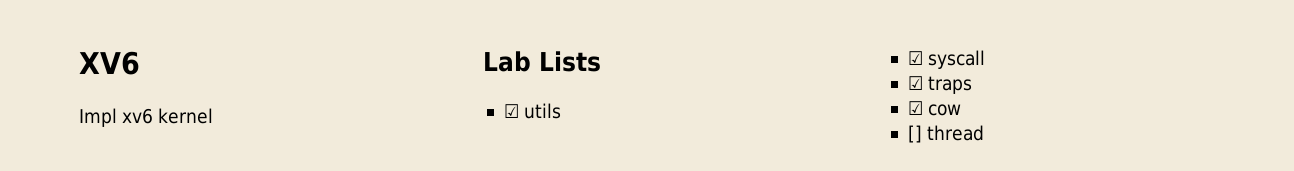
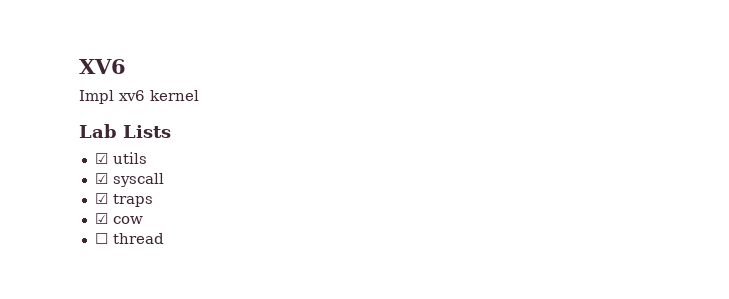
[907,125,922,143] [] -> [94,233,108,244] ☐

